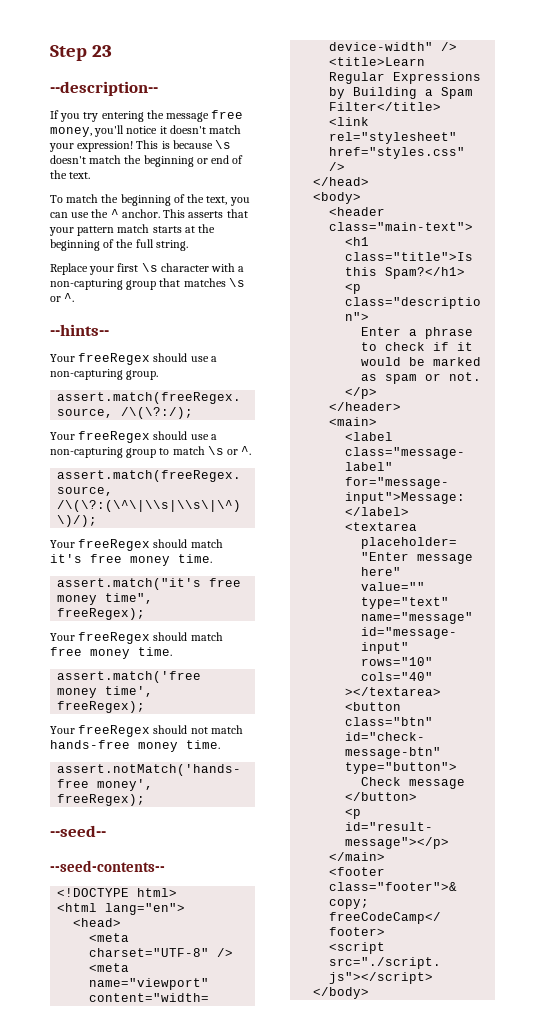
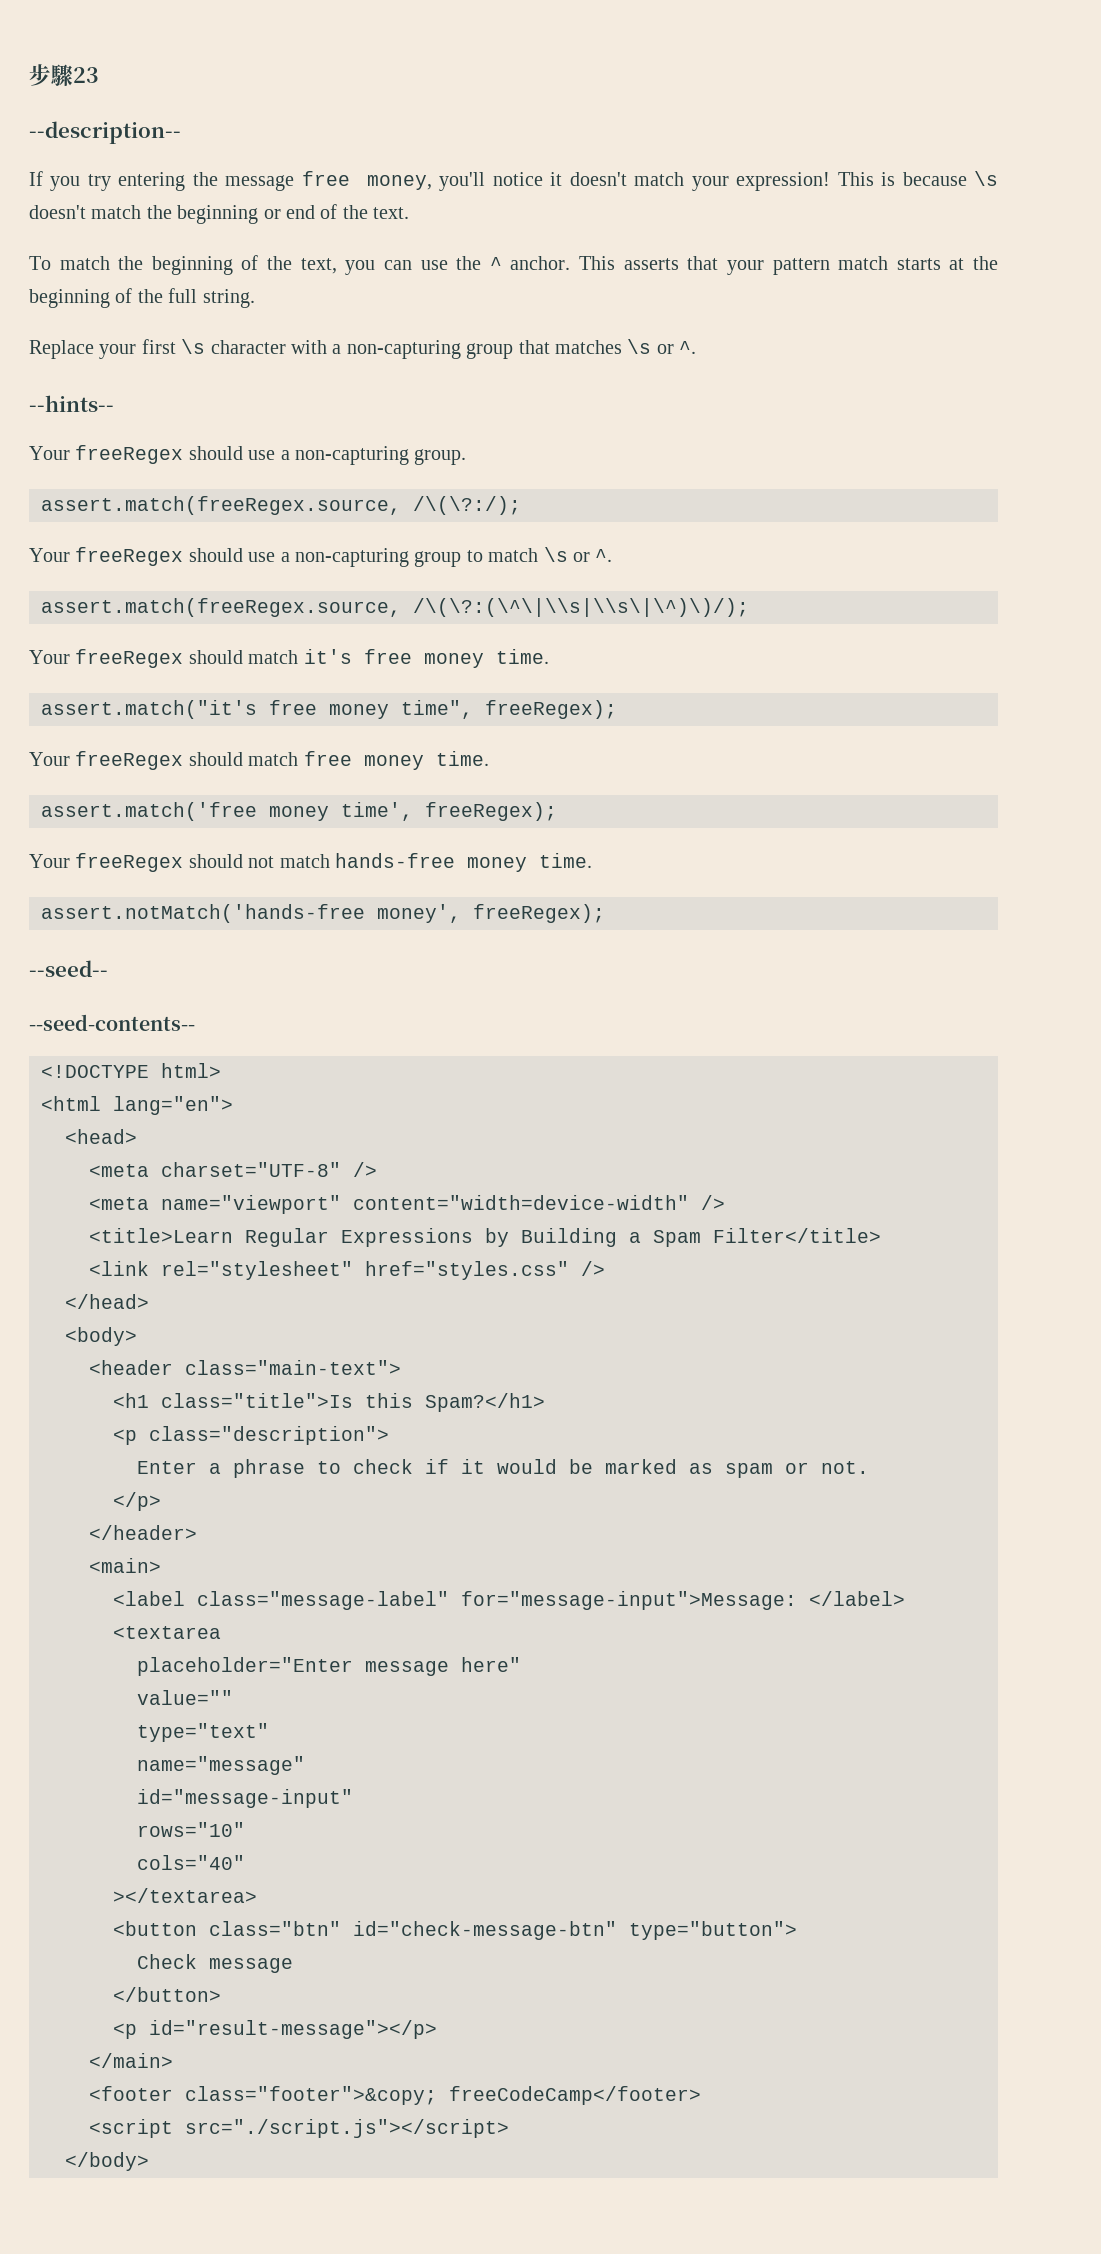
[50,45,87,61] Step -> [29,64,73,87] 步驟

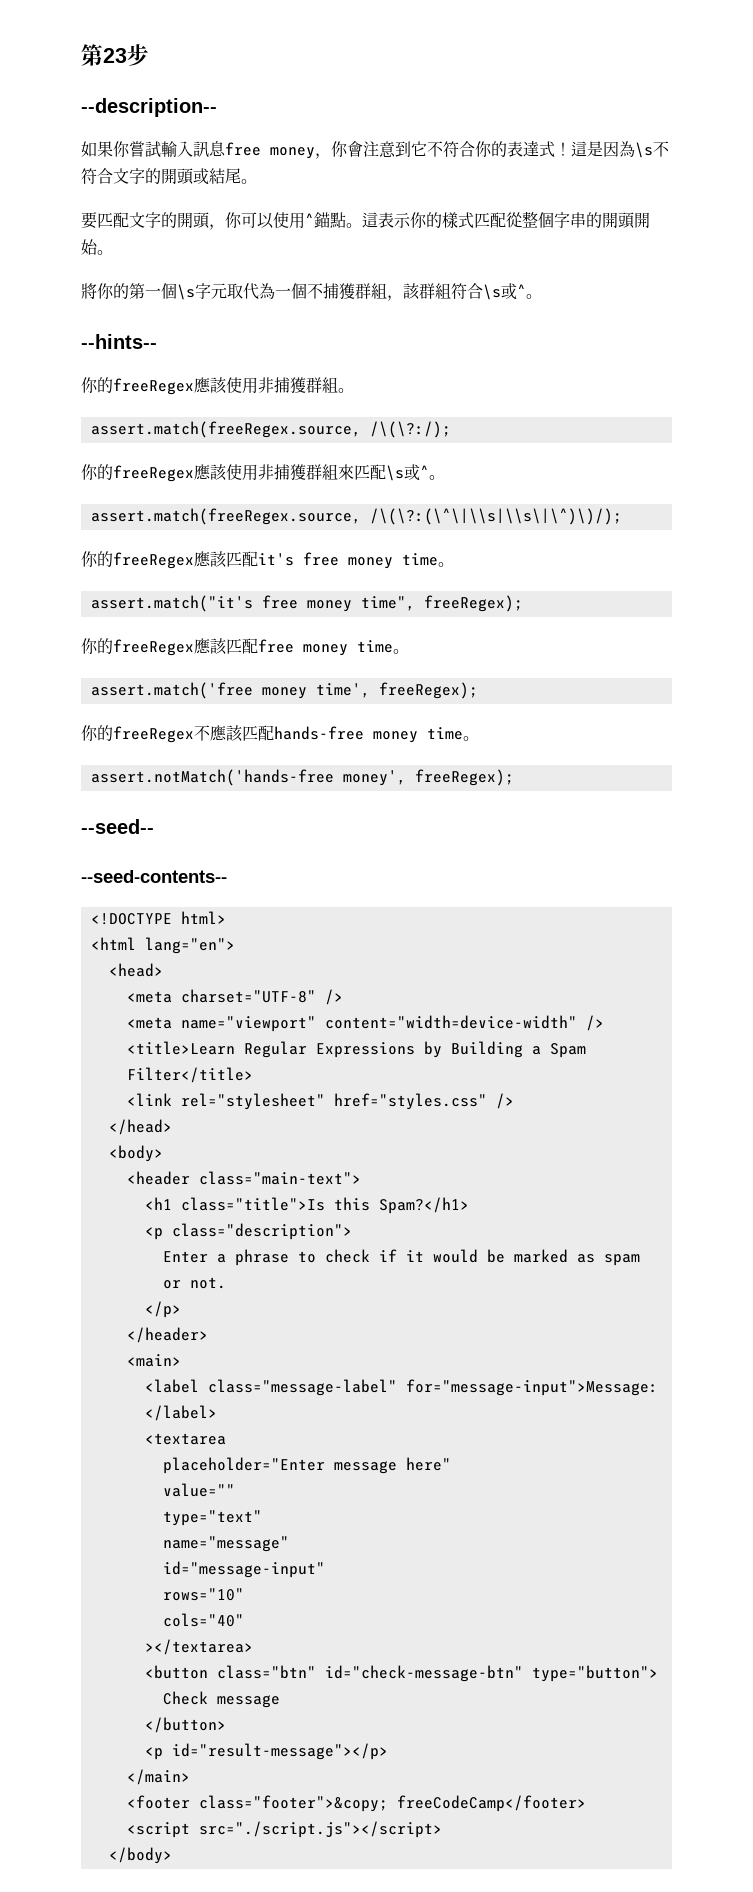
(29, 75) none -> [81,44,127,66] 第23
[50,64,99,87] 驟23 -> (149, 55) none
[29,171,998,191] [29,204,410,224] [29,255,998,275] [29,288,255,308] [29,339,697,359] [29,395,114,412] [29,445,467,465] [41,496,521,515] [29,547,613,567] [41,598,749,617] [29,649,299,668] If you try entering the message free money, you'll notice it doesn't match your expression! This is because \s doesn't match the beginning or end of the text. // To match the beginning of the text, you can use the ^ anchor. This asserts that your pattern match starts at the beginning of the full string. // Replace your first \s character with a non-capturing group that matches \s or ^. // --hints-- // Your freeRegex should use a non-capturing group. // assert.match(freeRegex.source, /\(\?:/); // Your freeRegex should use a non-capturing group to match \s or ^. // assert.match(freeRegex.source, /\(\?:(\^\|\\s|\\s\|\^)\)/); // Your freeRegex should match -> [81,140,669,159] [81,168,257,185] [81,211,650,230] [81,239,113,255] [81,283,542,301] [81,334,157,349] [81,377,354,395] [90,421,451,438] [81,464,445,482] [90,508,622,525] [81,551,258,569] 如果你嘗試輸入訊息free money，你會注意到它不符合你的表達式！這是因為\s不符合文字的開頭或結尾。 // 要匹配文字的開頭，你可以使用^錨點。這表示你的樣式匹配從整個字串的開頭開始。 // 將你的第一個\s字元取代為一個不捕獲群組，該群組符合\s或^。 // --hints-- // 你的freeRegex應該使用非捕獲群組。 // assert.match(freeRegex.source, /\(\?:/); // 你的freeRegex應該使用非捕獲群組來匹配\s或^。 // assert.match(freeRegex.source, /\(\?:(\^\|\\s|\\s\|\^)\)/); // 你的freeRegex應該匹配
[495,649,549,664] time. -> [402,553,454,567] time。
[29,751,489,770] Your freeRegex should match free money time. -> [81,638,409,656] 你的freeRegex應該匹配free money time。
[29,853,330,872] Your freeRegex should not match -> [81,725,274,743] 你的freeRegex不應該匹配
[539,853,592,868] time. -> [427,727,479,741] time。

